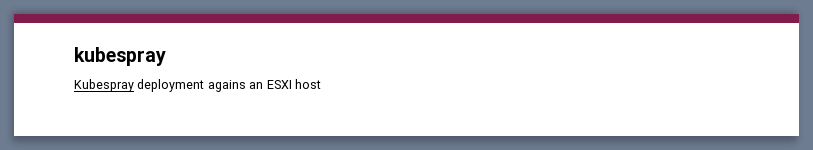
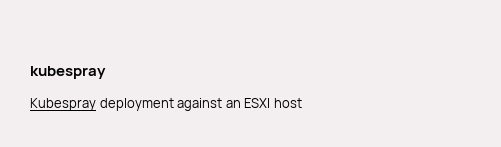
[207,80,246,92] agains -> [177,98,223,111] against

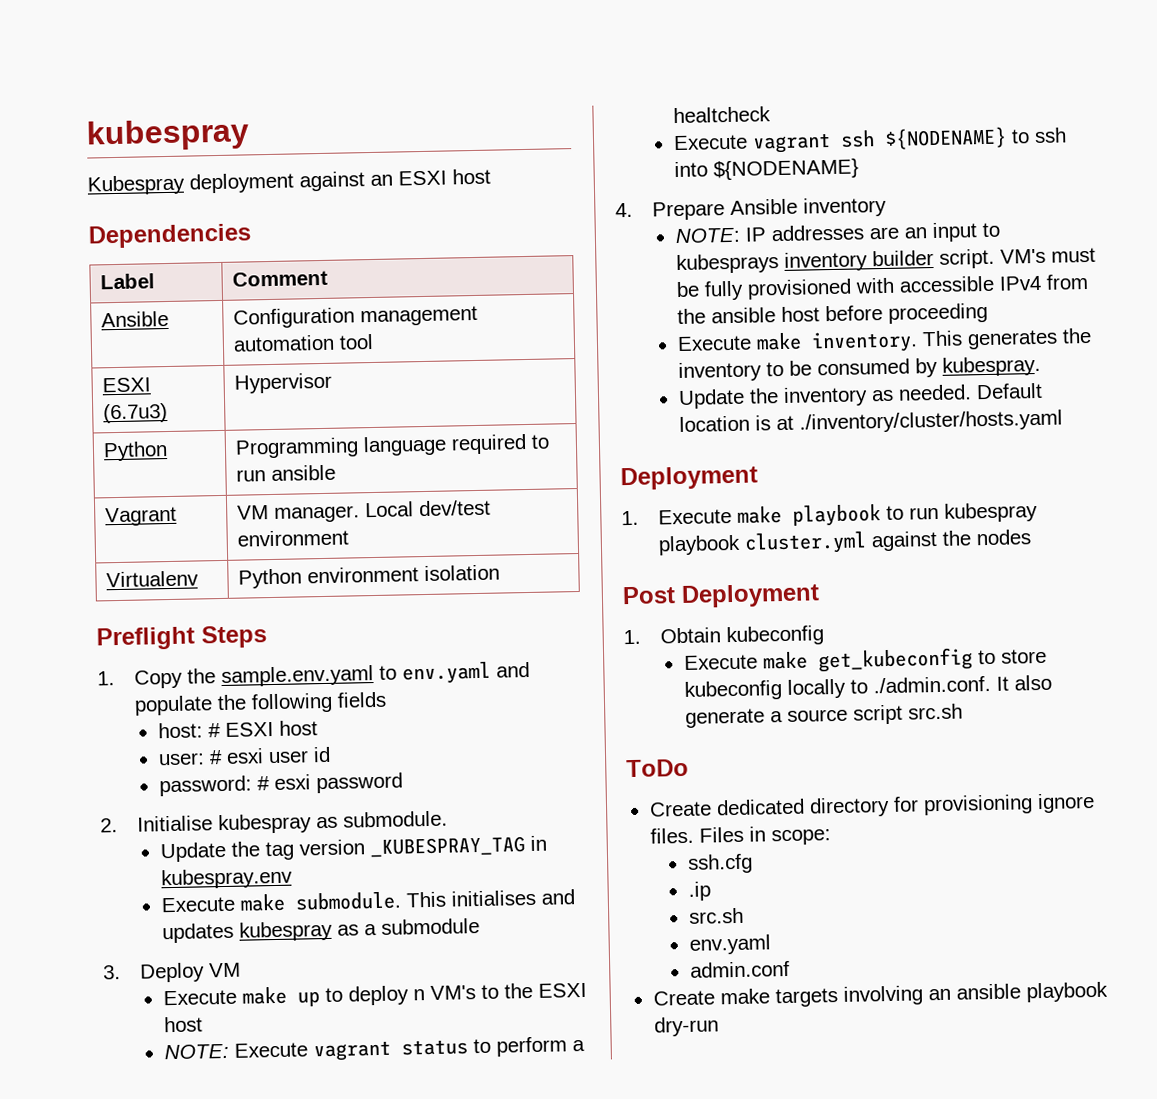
(302, 103) none -> [88,223,251,249] [99,273,155,290] [231,270,328,287] [100,310,169,328] [232,305,478,329] [232,333,374,352] [101,377,151,393] [102,403,168,424] [233,372,332,394] [102,441,168,462] [234,434,550,459] [235,464,336,482] [104,506,177,527] [236,499,491,523] [236,529,349,547] [105,570,199,588] [237,564,500,589] [96,625,267,651] [97,661,531,689] [134,691,388,716] [157,720,318,739] [157,746,331,766] [158,772,403,797] [100,810,449,835] [159,835,547,863] [160,867,293,890] [160,889,575,913] [161,918,480,944] [103,962,242,983] [162,982,587,1007] [163,1016,203,1033] [163,1036,585,1062] [672,106,771,124] [672,126,1067,154] [673,158,859,181] [615,196,888,221] [674,222,1000,244] [675,247,1096,275] [675,273,1089,301] [676,302,988,325] [676,327,1092,354] [677,355,1041,383] [677,382,1043,410] [678,409,1063,434] [620,465,758,491] [621,502,1039,527] [658,529,1032,556] [622,583,820,608] [623,625,825,647] [683,647,1047,673] [683,674,1052,701] [684,703,963,728] [626,758,689,778] [648,792,1095,818] [649,826,831,846] [686,853,753,874] [687,881,711,901] [688,907,744,924] [688,934,771,955] [689,960,790,978] [652,981,1108,1008] [653,1016,719,1037] // Dependencies // Label | Comment // Ansible | Configuration management automation tool // ESXI (6.7u3) | Hypervisor // Python | Programming language required to run ansible // Vagrant | VM manager. Local dev/test environment // Virtualenv | Python environment isolation // Preflight Steps // 1. Copy the sample.env.yaml to env.yaml and populate the following fields // host: # ESXI host // user: # esxi user id // password: # esxi password // 2. Initialise kubespray as submodule. // Update the tag version _KUBESPRAY_TAG in kubespray.env // Execute make submodule. This initialises and updates kubespray as a submodule // 3. Deploy VM // Execute make up to deploy n VM's to the ESXI host // NOTE: Execute vagrant status to perform a healtcheck // Execute vagrant ssh ${NODENAME} to ssh into ${NODENAME} // 4. Prepare Ansible inventory // NOTE: IP addresses are an input to kubesprays inventory builder script. VM's must be fully provisioned with accessible IPv4 from the ansible host before proceeding // Execute make inventory. This generates the inventory to be consumed by kubespray. // Update the inventory as needed. Default location is at ./inventory/cluster/hosts.yaml // Deployment // 1. Execute make playbook to run kubespray playbook cluster.yml against the nodes // Post Deployment // 1. Obtain kubeconfig // Execute make get_kubeconfig to store kubeconfig locally to ./admin.conf. It also generate a source script src.sh // ToDo // Create dedicated directory for provisioning ignore files. Files in scope: // ssh.cfg // .ip // src.sh // env.yaml // admin.conf // Create make targets involving an ansible playbook dry-run

